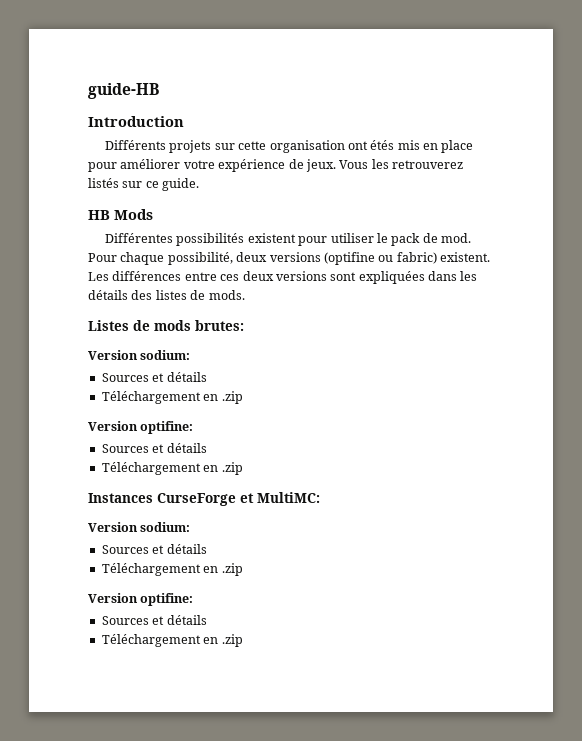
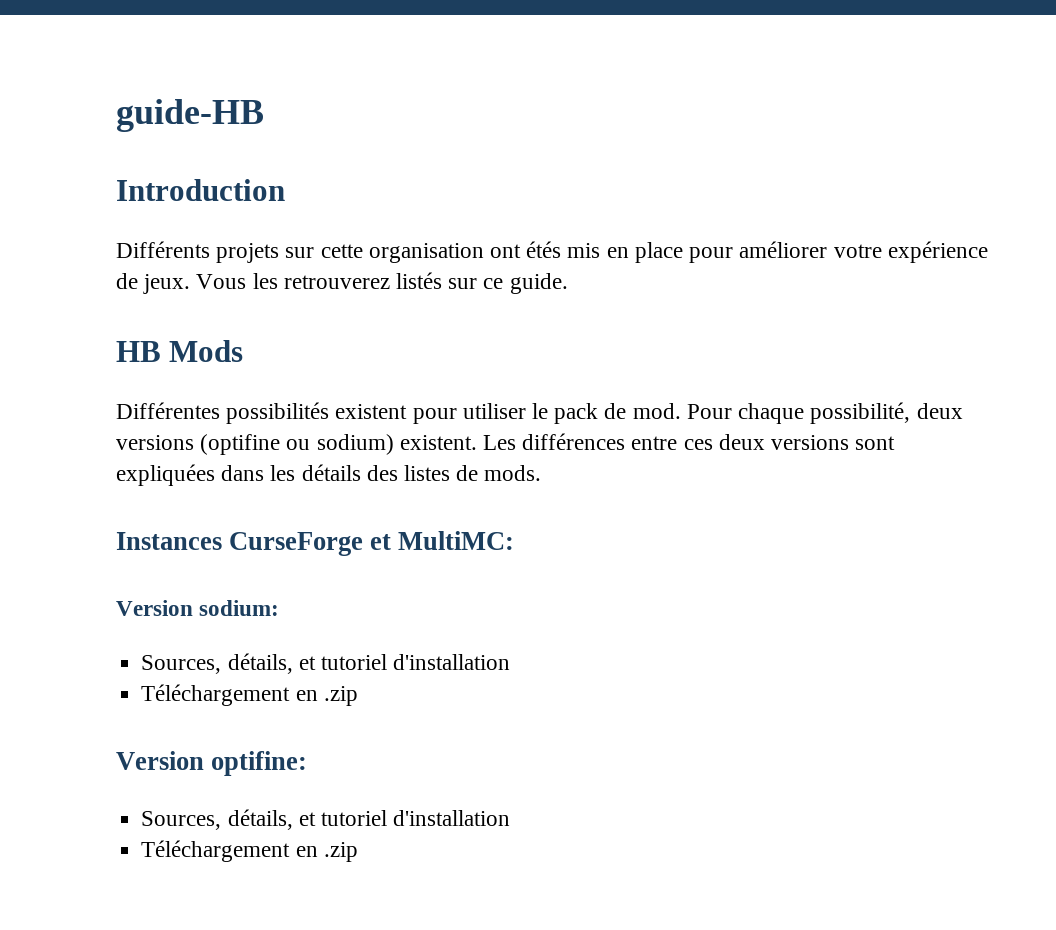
[396,252,437,264] fabric) -> [316,434,394,455] sodium)
[88,320,244,331] [88,350,191,360] [101,372,207,382] [101,391,243,404] [88,421,194,434] [101,443,207,453] [101,462,243,475] [88,492,320,506] [88,522,191,532] [101,544,207,554] [101,563,243,576] [88,593,194,606] [101,615,207,625] Listes de mods brutes: // Version sodium: // Sources et détails // Téléchargement en .zip // Version optifine: // Sources et détails // Téléchargement en .zip // Instances CurseForge et MultiMC: // Version sodium: // Sources et détails // Téléchargement en .zip // Version optifine: // Sources et détails -> [116,531,515,556] [116,600,280,616] [141,653,511,674] [141,684,358,706] [116,751,308,776] [141,809,511,830] Instances CurseForge et MultiMC: // Version sodium: // Sources, détails, et tutoriel d'installation // Téléchargement en .zip // Version optifine: // Sources, détails, et tutoriel d'installation

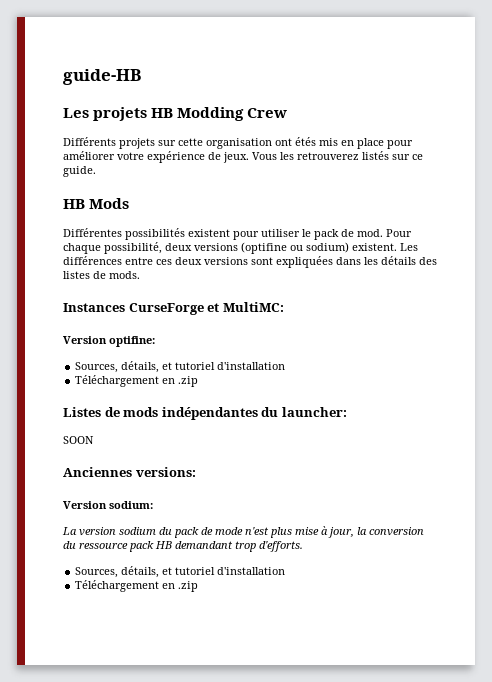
[116,179,285,201] Introduction -> [63,107,288,121] Les projets HB Modding Crew
[199,600,280,616] sodium: -> [109,336,155,347] optifine:
[116,751,308,776] Version optifine: -> [63,407,347,420] [63,436,94,444] [63,467,196,477] [63,501,153,509] [62,526,424,538] [63,541,303,552] Listes de mods indépendantes du launcher: // SOON // Anciennes versions: // Version sodium: // La version sodium du pack de mode n'est plus mise à jour, la conversion du ressource pack HB demandant trop d'efforts.

